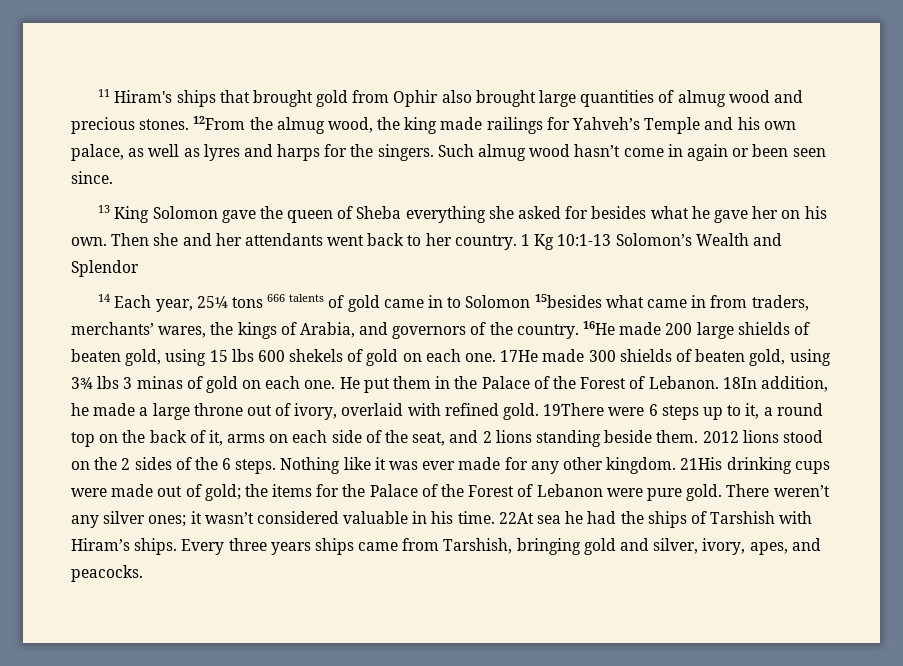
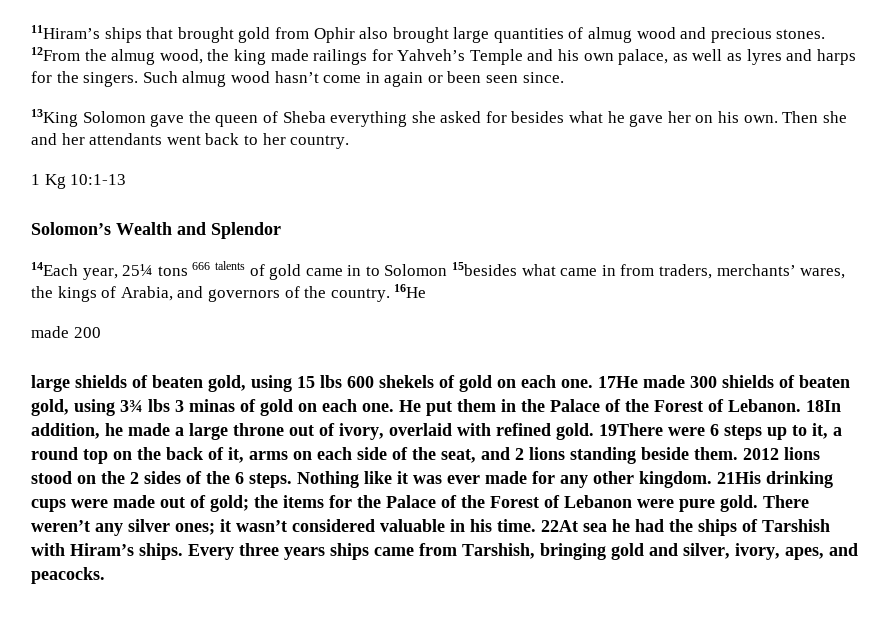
[98,89,173,103] 11 Hiram's -> [31,25,100,39] 11Hiram’s
[98,205,150,223] 13 King -> [31,109,78,127] 13King
(517, 242) none -> (350, 142) //
(612, 240) none -> (127, 179) //
[98,294,152,308] 14 Each -> [31,262,78,276] 14Each
(616, 328) none -> (427, 291) //
(693, 329) none -> (101, 332) //

